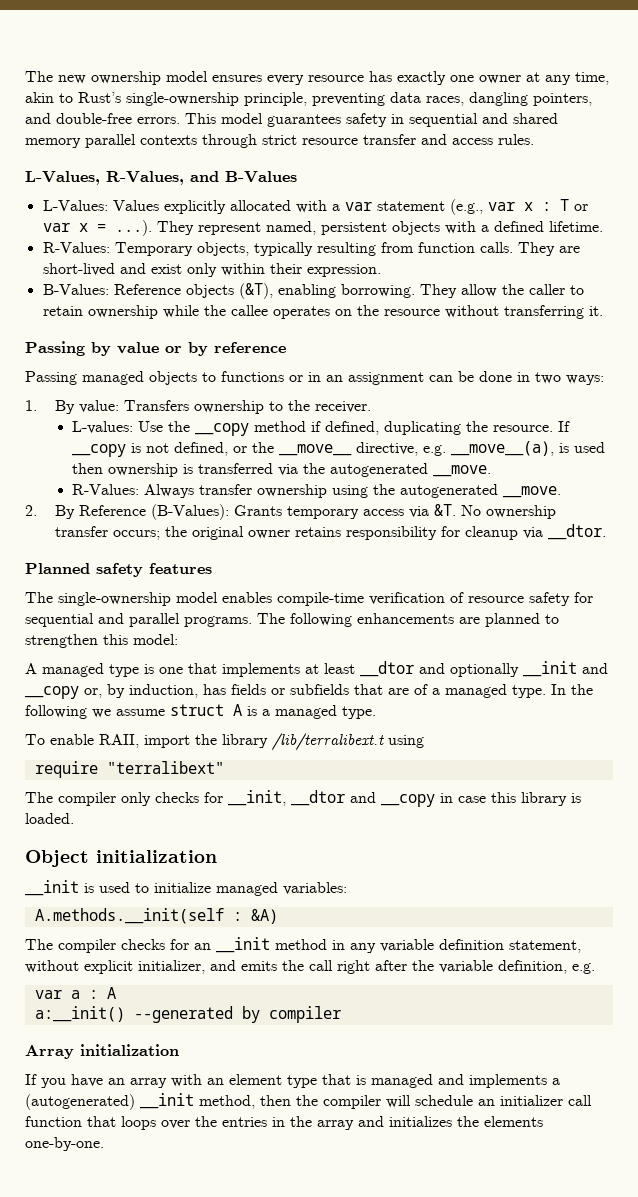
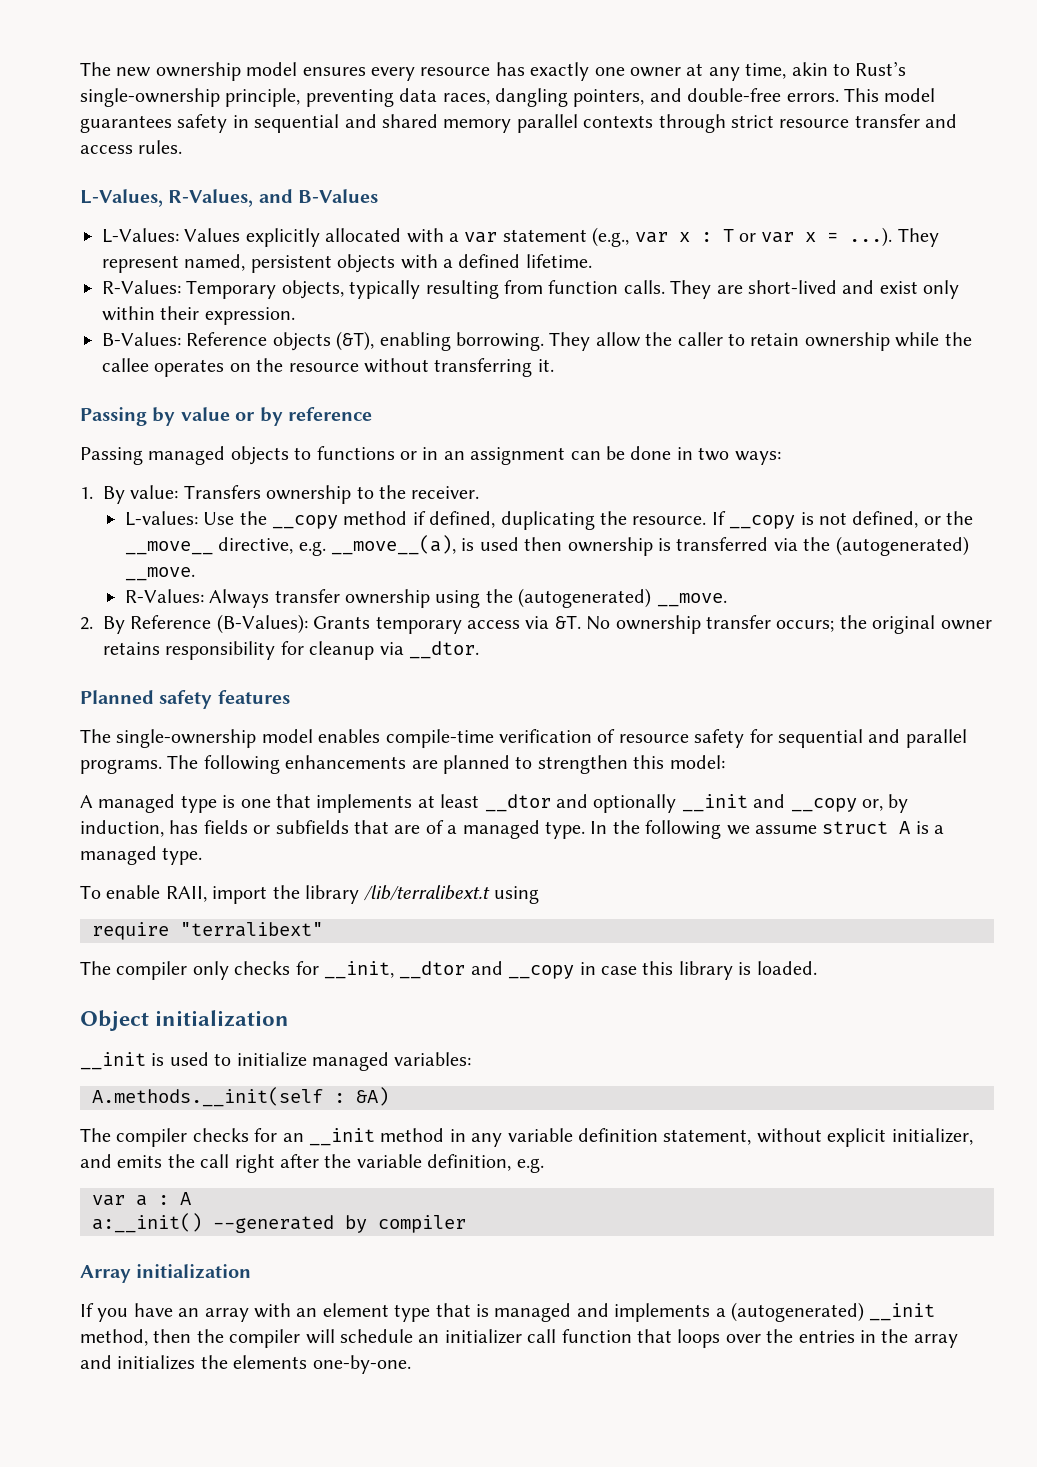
[330,463,429,477] autogenerated -> [835,536,969,556] (autogenerated)
[400,484,499,498] autogenerated -> [518,588,652,608] (autogenerated)

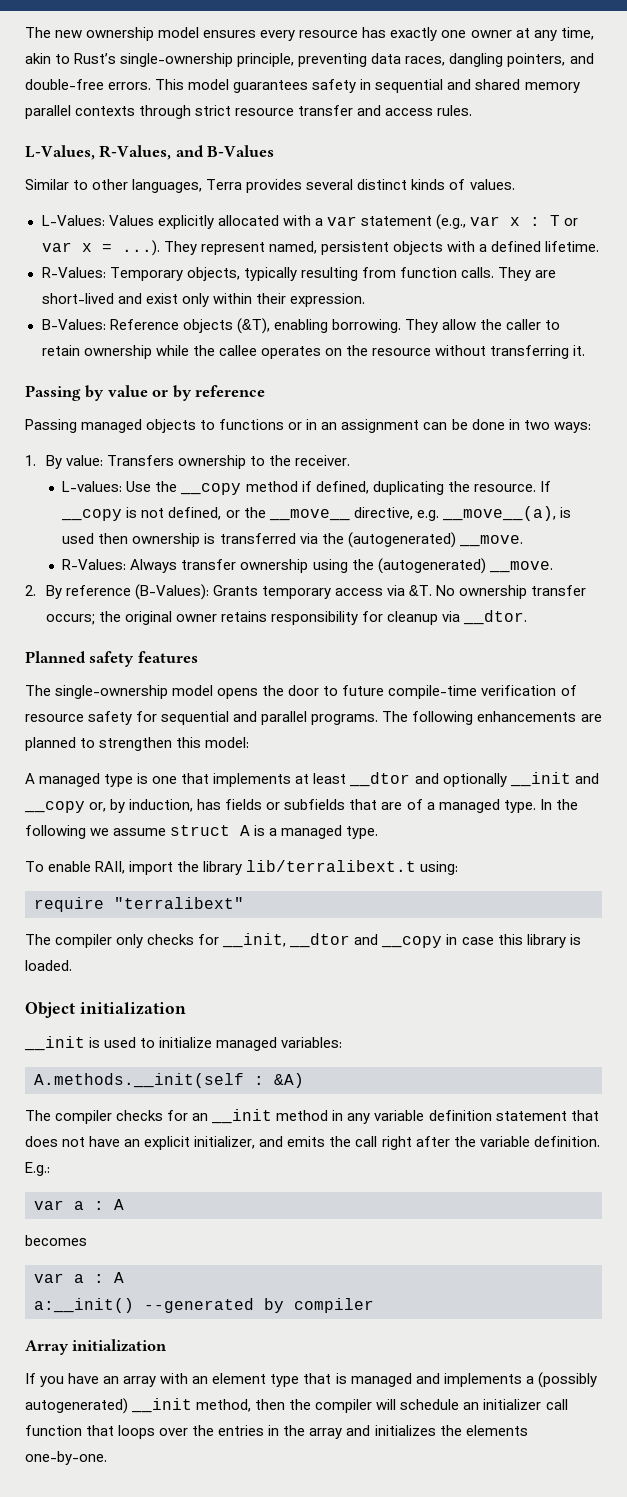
(379, 196) none -> [25,179,515,193] // Similar to other languages, Terra provides several distinct kinds of values.
[130,615,212,629] Reference -> [65,585,131,596] reference
[318,729,381,743] enables -> [217,685,385,699] opens the door to future
[364,885,539,904] /lib/terralibext.t using -> [246,860,459,875] lib/terralibext.t using:
[663,1128,822,1145] statement, without -> [495,1110,599,1121] [25,1136,141,1147] statement that does not have an
[427,1154,544,1173] definition, e.g. -> [533,1136,600,1147] [25,1162,50,1176] [34,1199,124,1210] [25,1235,87,1246] definition. E.g.: // var a : A // becomes
[730,1302,864,1322] (autogenerated) -> [537,1372,597,1388] [25,1398,128,1414] (possibly autogenerated)

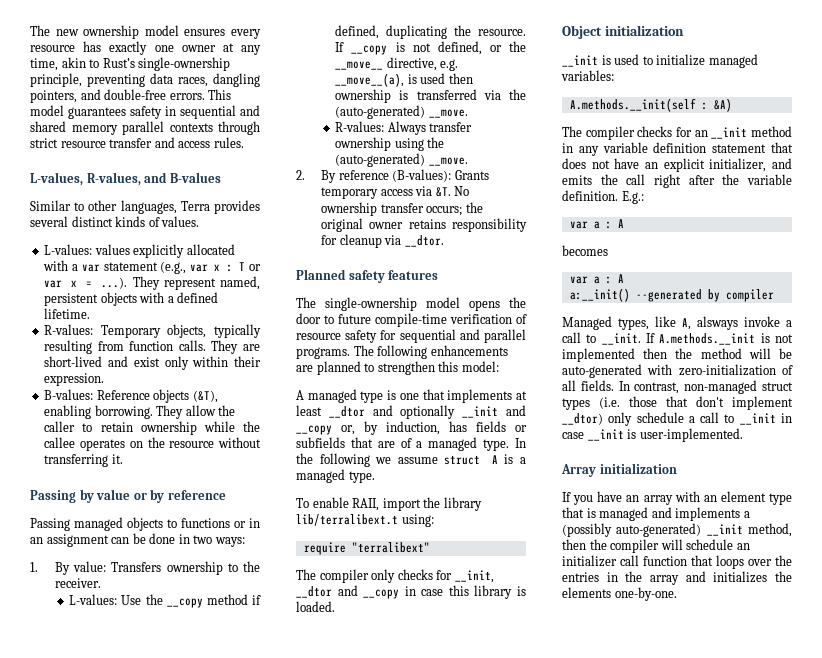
[25,145,275,160] L-Values, R-Values, and B-Values -> [30,172,221,186] L-values, R-values, and B-values
[41,215,154,226] L-Values: Values -> [44,244,130,255] L-values: values
[41,267,106,278] R-Values: -> [44,324,94,335] R-values:
[41,319,106,330] B-Values: -> [44,389,94,400] B-values:
[347,532,523,548] [62,559,127,570] (autogenerated) __move. // R-Values: -> [335,105,468,119] [335,121,385,132] (auto-generated) __move. // R-values:
[377,558,486,574] (autogenerated) -> [335,153,426,167] (auto-generated)
[134,584,209,600] (B-Values): -> [392,169,452,182] (B-values):
(374, 1305) none -> [562,316,792,330] [562,332,793,345] [562,348,792,362] [562,364,793,378] [562,380,793,394] [562,396,793,410] [562,412,792,426] [562,428,743,442] // Managed types, like A, alsways invoke a call to __init. If A.methods.__init is not implemented then the method will be auto-generated with zero-initialization of all fields. In contrast, non-managed struct types (i.e. those that don't implement __dtor) only schedule a call to __init in case __init is user-implemented.
[25,1398,128,1414] autogenerated) -> [616,523,702,537] auto-generated)

